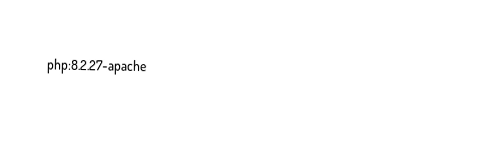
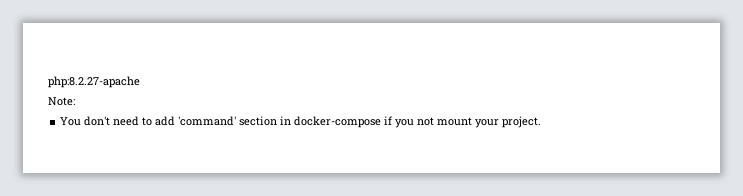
(147, 67) none -> [48,97,75,106] [60,116,542,128] // Note: // You don't need to add 'command' section in docker-compose if you not mount your project.

